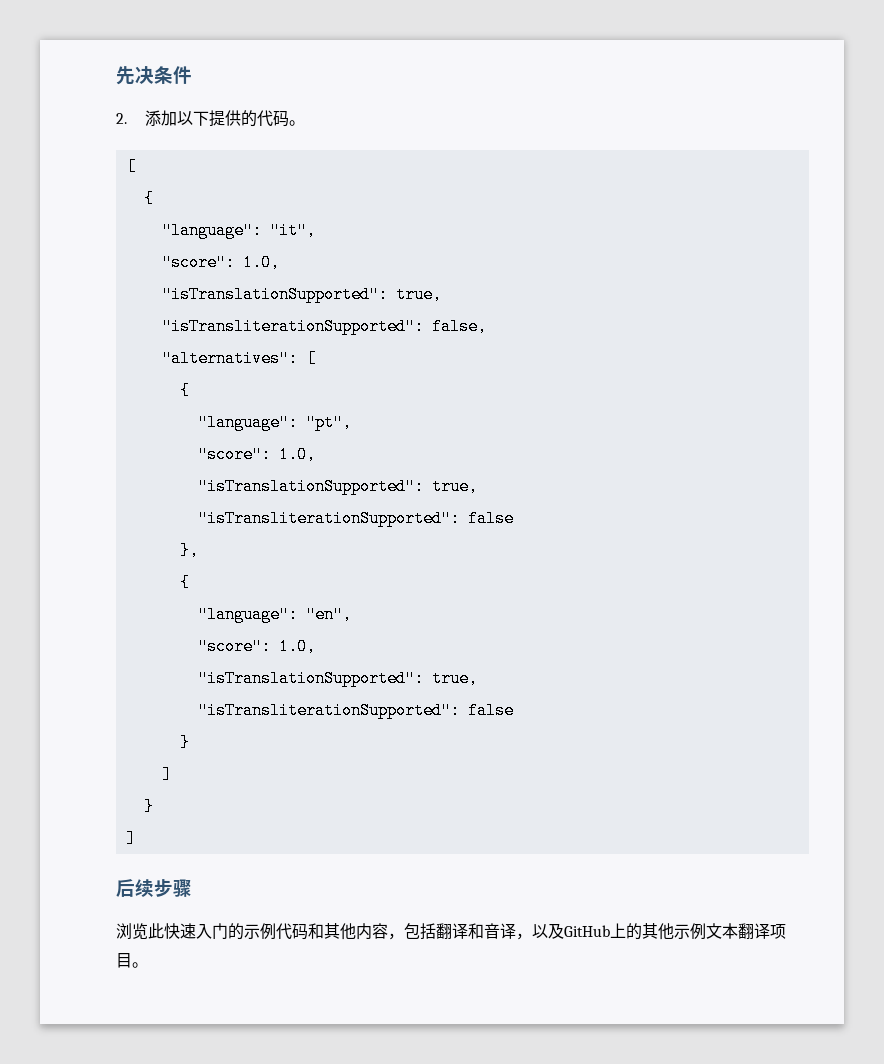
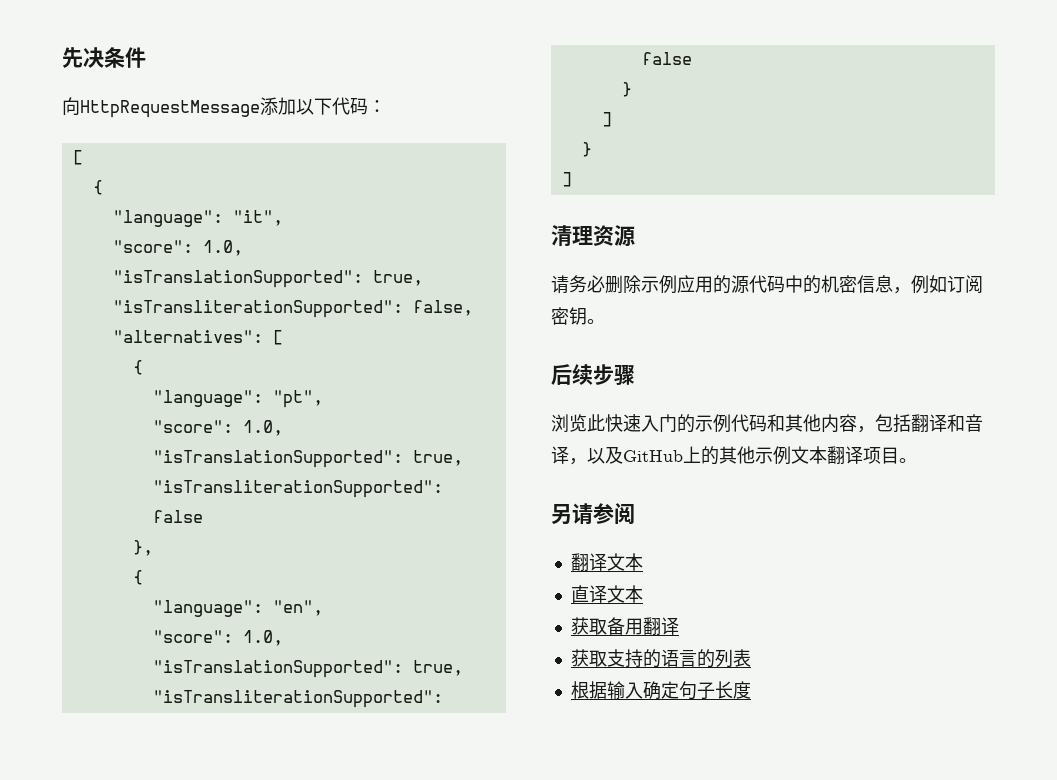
[116,113,127,124] 2. -> [62,97,260,118] 向HttpRequestMessage
[208,110,305,127] 提供的代码。 -> [332,97,386,115] 代码：
(136, 838) none -> [551,225,635,247] [551,275,983,294] [551,307,605,325] // 清理资源 // 请务必删除示例应用的源代码中的机密信息，例如订阅密钥。
(148, 965) none -> [551,503,635,525] [570,553,643,571] [570,585,643,603] [570,617,679,635] [570,649,751,668] [570,681,751,700] // 另请参阅 // 翻译文本 // 直译文本 // 获取备用翻译 // 获取支持的语言的列表 // 根据输入确定句子长度

